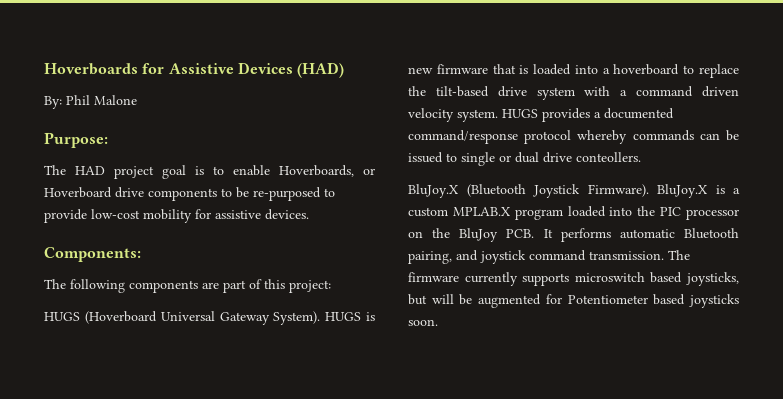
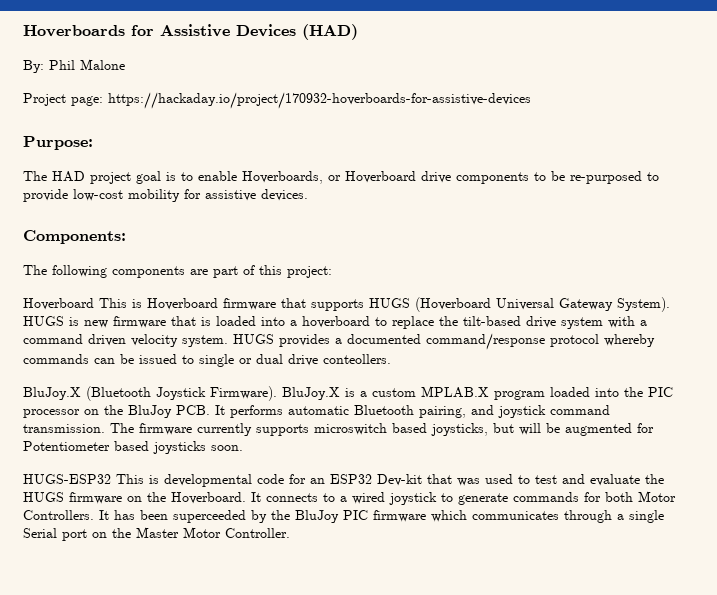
(137, 100) none -> [23,92,531,109] // Project page: https://hackaday.io/project/170932-hoverboards-for-assistive-devices
(331, 286) none -> [23,298,364,311] Hoverboard This is Hoverboard firmware that supports
(438, 322) none -> [23,474,664,487] [23,491,676,505] [23,510,664,523] [23,527,290,541] // HUGS-ESP32 This is developmental code for an ESP32 Dev-kit that was used to test and evaluate the HUGS firmware on the Hoverboard. It connects to a wired joystick to generate commands for both Motor Controllers. It has been superceeded by the BluJoy PIC firmware which communicates through a single Serial port on the Master Motor Controller.

